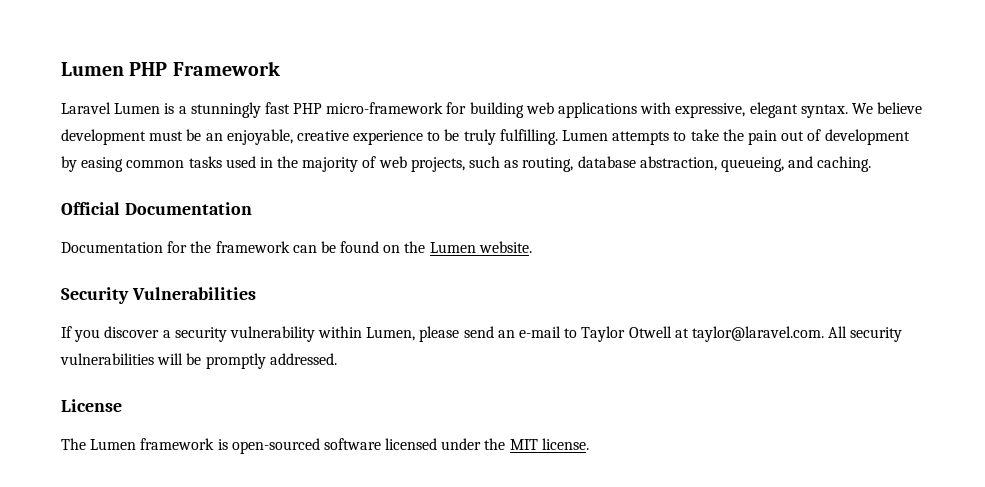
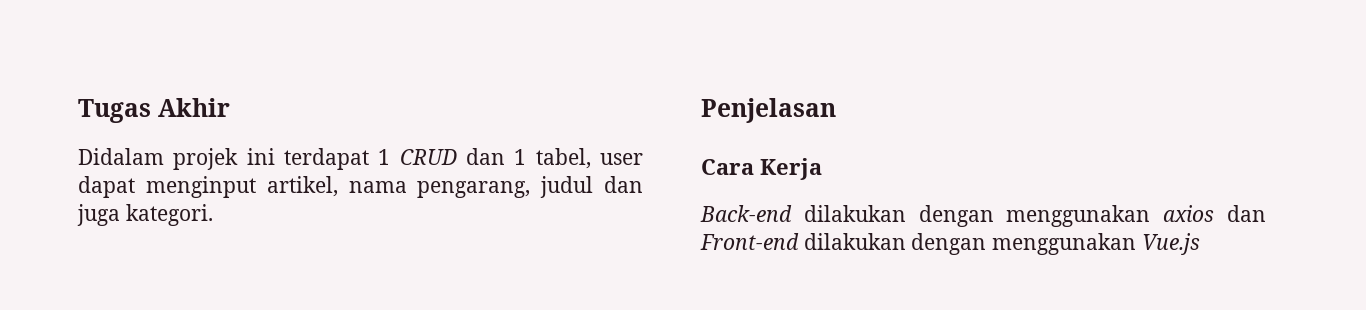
[61,61,280,76] [61,102,923,118] [61,129,910,145] [61,156,872,172] [61,202,252,215] [61,241,532,253] [61,287,256,304] [61,326,903,342] [60,353,337,369] [61,399,122,412] [61,438,589,454] Lumen PHP Framework // Laravel Lumen is a stunningly fast PHP micro-framework for building web applications with expressive, elegant syntax. We believe development must be an enjoyable, creative experience to be truly fulfilling. Lumen attempts to take the pain out of development by easing common tasks used in the majority of web projects, such as routing, database abstraction, queueing, and caching. // Official Documentation // Documentation for the framework can be found on the Lumen website. // Security Vulnerabilities // If you discover a security vulnerability within Lumen, please send an e-mail to Taylor Otwell at taylor@laravel.com. All security vulnerabilities will be promptly addressed. // License // The Lumen framework is open-sourced software licensed under the MIT license. -> [78,98,230,123] [78,148,643,170] [78,176,643,198] [77,204,213,226] [701,98,836,123] [701,158,822,180] [700,205,1266,227] [700,233,1200,255] Tugas Akhir // Didalam projek ini terdapat 1 CRUD dan 1 tabel, user dapat menginput artikel, nama pengarang, judul dan juga kategori. // Penjelasan // Cara Kerja // Back-end dilakukan dengan menggunakan axios dan Front-end dilakukan dengan menggunakan Vue.js

